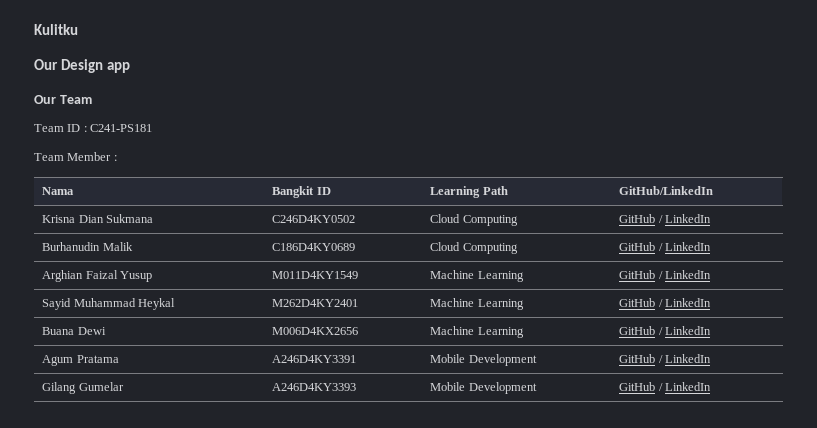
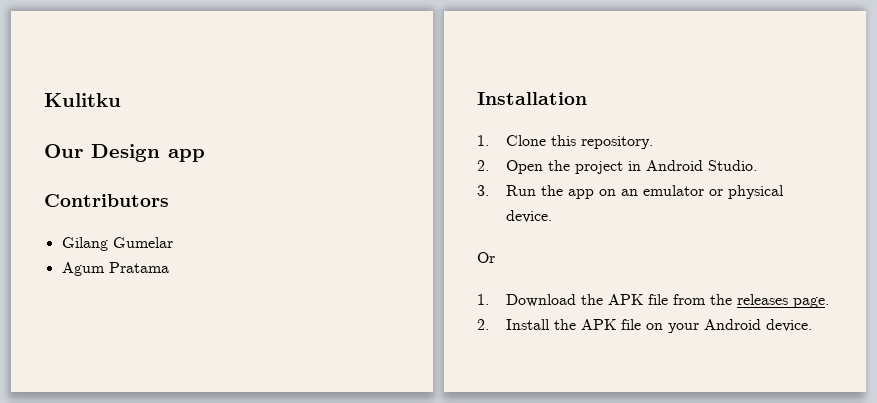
[34,95,92,104] [34,124,153,132] [34,152,117,161] [42,187,75,195] [272,186,331,198] [430,186,508,198] [619,186,714,195] [42,214,154,223] [272,215,356,223] [430,214,518,226] [619,214,712,223] [42,242,133,251] [272,243,356,251] [430,242,518,254] [619,242,712,251] [42,270,153,282] [272,271,359,279] [430,270,524,282] [619,270,712,279] [42,298,176,310] [272,299,359,307] [430,298,524,310] [619,298,712,307] [42,327,106,335] [272,327,359,335] [430,326,524,338] [619,326,712,335] [42,355,119,366] [272,355,357,363] [430,354,537,366] [619,354,712,363] [42,382,124,394] [272,383,357,391] [430,382,537,394] [619,382,712,391] Our Team // Team ID : C241-PS181 // Team Member : // Nama | Bangkit ID | Learning Path | GitHub/LinkedIn // Krisna Dian Sukmana | C246D4KY0502 | Cloud Computing | GitHub / LinkedIn // Burhanudin Malik | C186D4KY0689 | Cloud Computing | GitHub / LinkedIn // Arghian Faizal Yusup | M011D4KY1549 | Machine Learning | GitHub / LinkedIn // Sayid Muhammad Heykal | M262D4KY2401 | Machine Learning | GitHub / LinkedIn // Buana Dewi | M006D4KX2656 | Machine Learning | GitHub / LinkedIn // Agum Pratama | A246D4KY3391 | Mobile Development | GitHub / LinkedIn // Gilang Gumelar | A246D4KY3393 | Mobile Development | GitHub / LinkedIn -> [44,194,169,207] [61,237,173,251] [61,262,169,276] [477,92,587,105] [477,135,653,149] [477,160,757,174] [477,185,784,199] [505,210,552,223] [477,252,495,263] [477,294,829,308] [477,319,812,333] Contributors // Gilang Gumelar // Agum Pratama // Installation // 1. Clone this repository. // 2. Open the project in Android Studio. // 3. Run the app on an emulator or physical device. // Or // 1. Download the APK file from the releases page. // 2. Install the APK file on your Android device.

